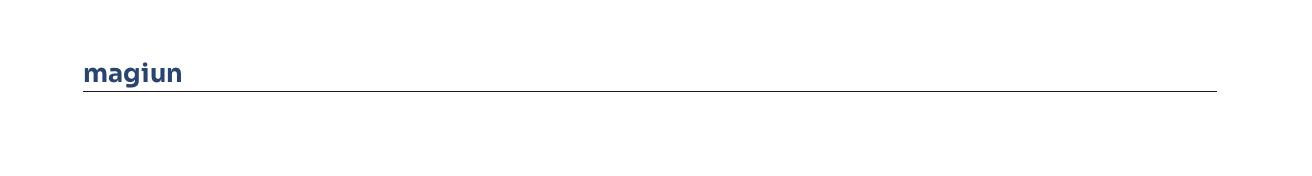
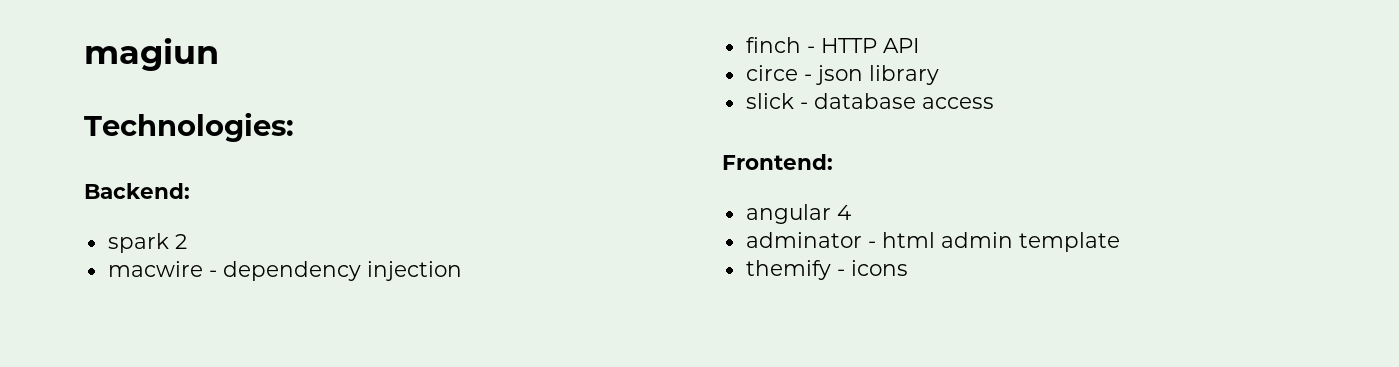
(183, 75) none -> [84,112,294,142] [84,183,190,199] [107,233,187,253] [107,261,462,281] [745,37,920,53] [745,65,939,85] [745,93,994,109] [722,154,833,170] [745,204,851,224] [745,232,1120,252] [745,260,908,280] // Technologies: // Backend: // spark 2 // macwire - dependency injection // finch - HTTP API // circe - json library // slick - database access // Frontend: // angular 4 // adminator - html admin template // themify - icons

